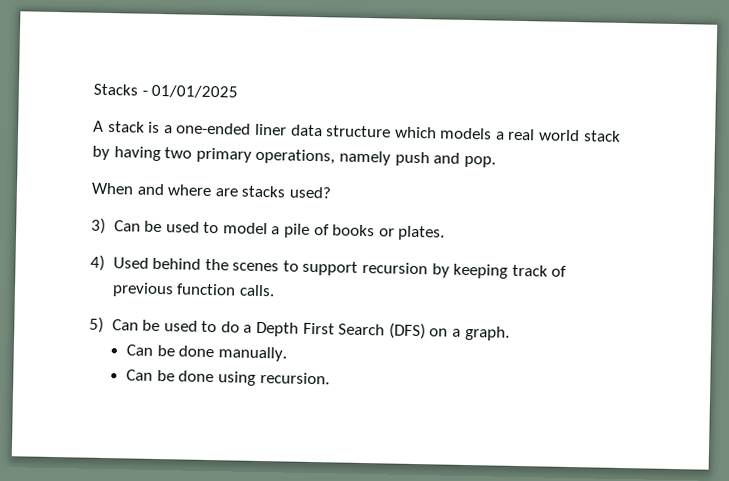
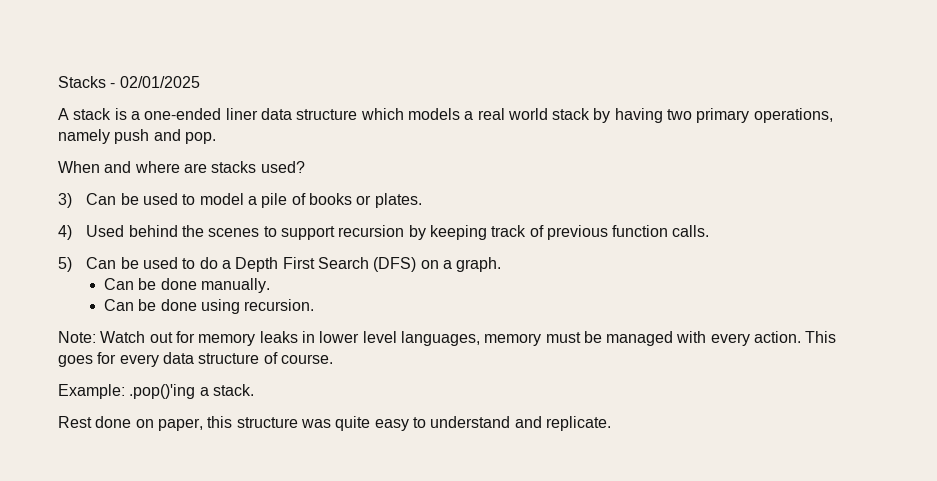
[151,84,239,99] 01/01/2025 -> [119,76,200,88] 02/01/2025
(330, 378) none -> [58,331,837,346] [58,352,333,367] [58,384,254,399] [58,416,611,431] // Note: Watch out for memory leaks in lower level languages, memory must be managed with every action. This goes for every data structure of course. // Example: .pop()'ing a stack. // Rest done on paper, this structure was quite easy to understand and replicate.

